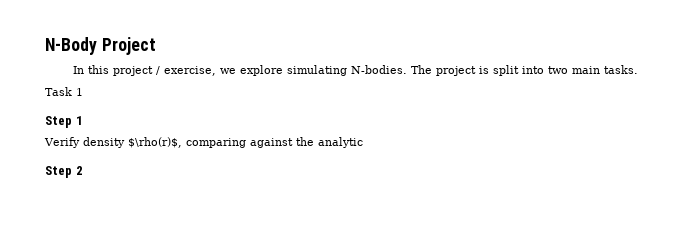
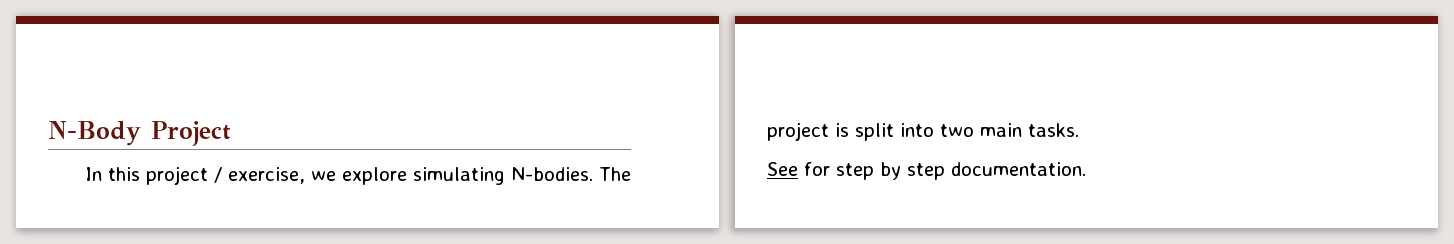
[45,87,83,96] [45,116,83,128] [44,137,363,148] [45,166,83,178] Task 1 // Step 1 // Verify density $\rho(r)$, comparing against the analytic // Step 2 -> [767,162,1086,180] See for step by step documentation.

